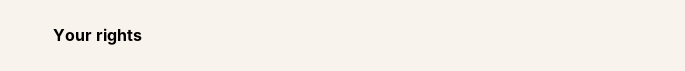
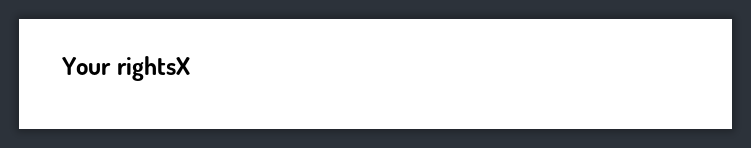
[96,28,143,45] rights -> [116,56,190,81] rightsX

